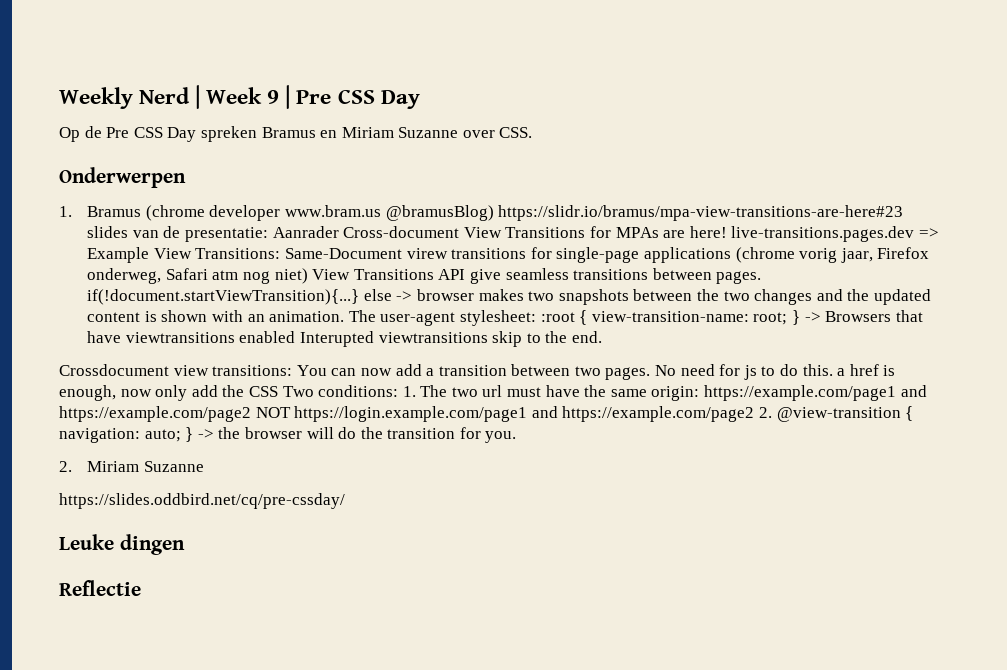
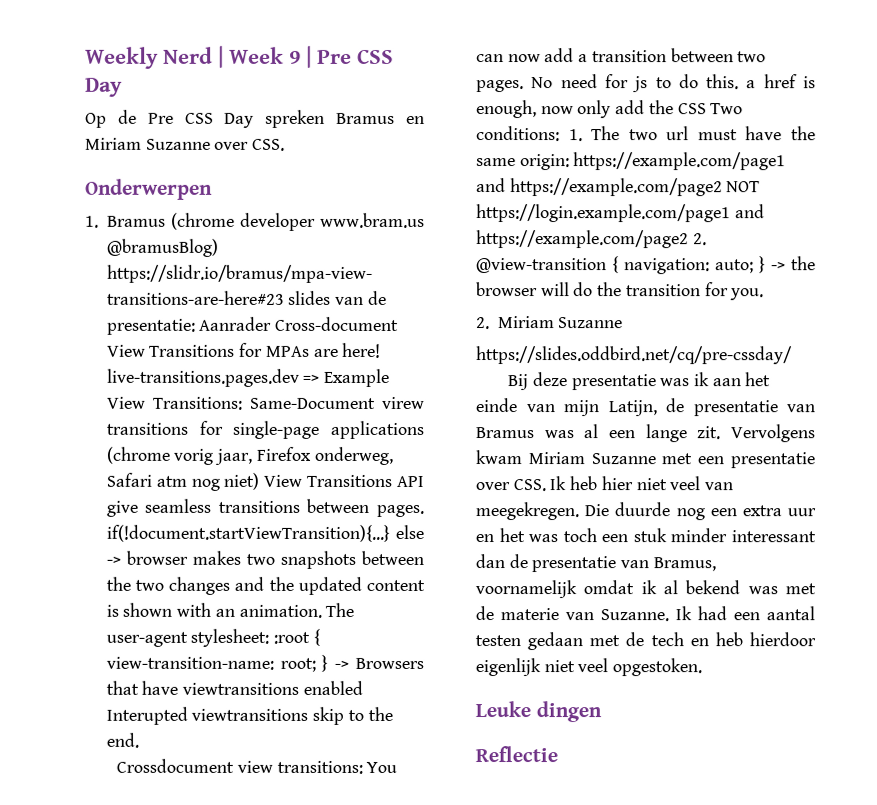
(345, 501) none -> [508,372,772,391] [475,398,815,417] [475,424,815,443] [475,450,815,469] [475,476,734,492] [475,502,816,521] [475,528,816,543] [475,554,716,573] [475,580,816,599] [475,606,815,622] [475,632,816,651] [475,658,703,677] // Bij deze presentatie was ik aan het einde van mijn Latijn, de presentatie van Bramus was al een lange zit. Vervolgens kwam Miriam Suzanne met een presentatie over CSS. Ik heb hier niet veel van meegekregen. Die duurde nog een extra uur en het was toch een stuk minder interessant dan de presentatie van Bramus, voornamelijk omdat ik al bekend was met de materie van Suzanne. Ik had een aantal testen gedaan met de tech en heb hierdoor eigenlijk niet veel opgestoken.

